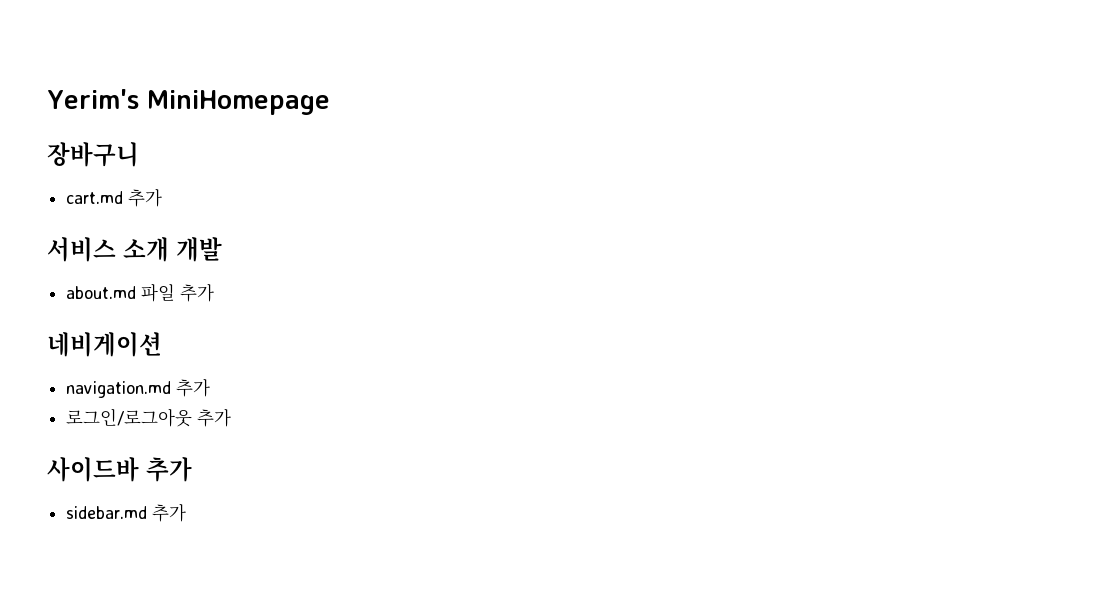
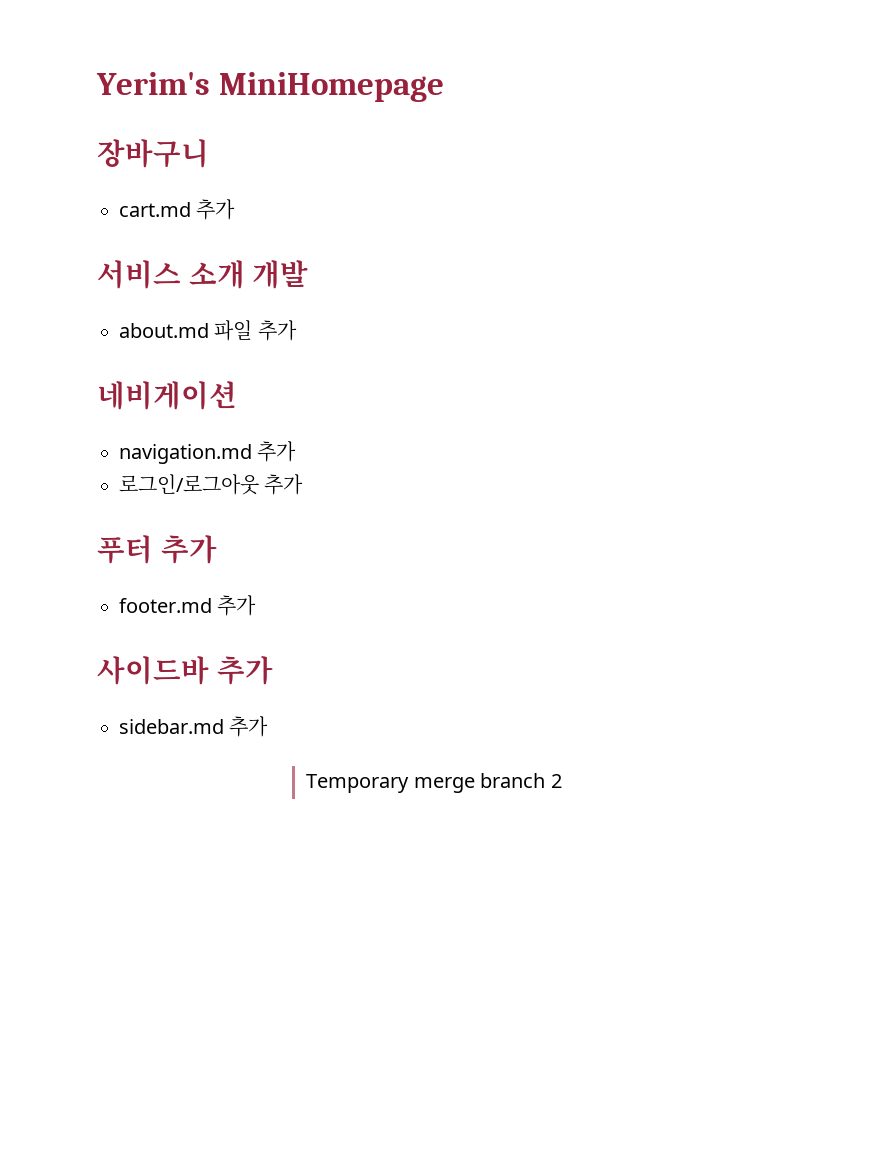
(232, 418) none -> [97,535,217,564] [119,595,257,616] // 푸터 추가 // footer.md 추가
(187, 513) none -> [306,773,562,793] // Temporary merge branch 2

